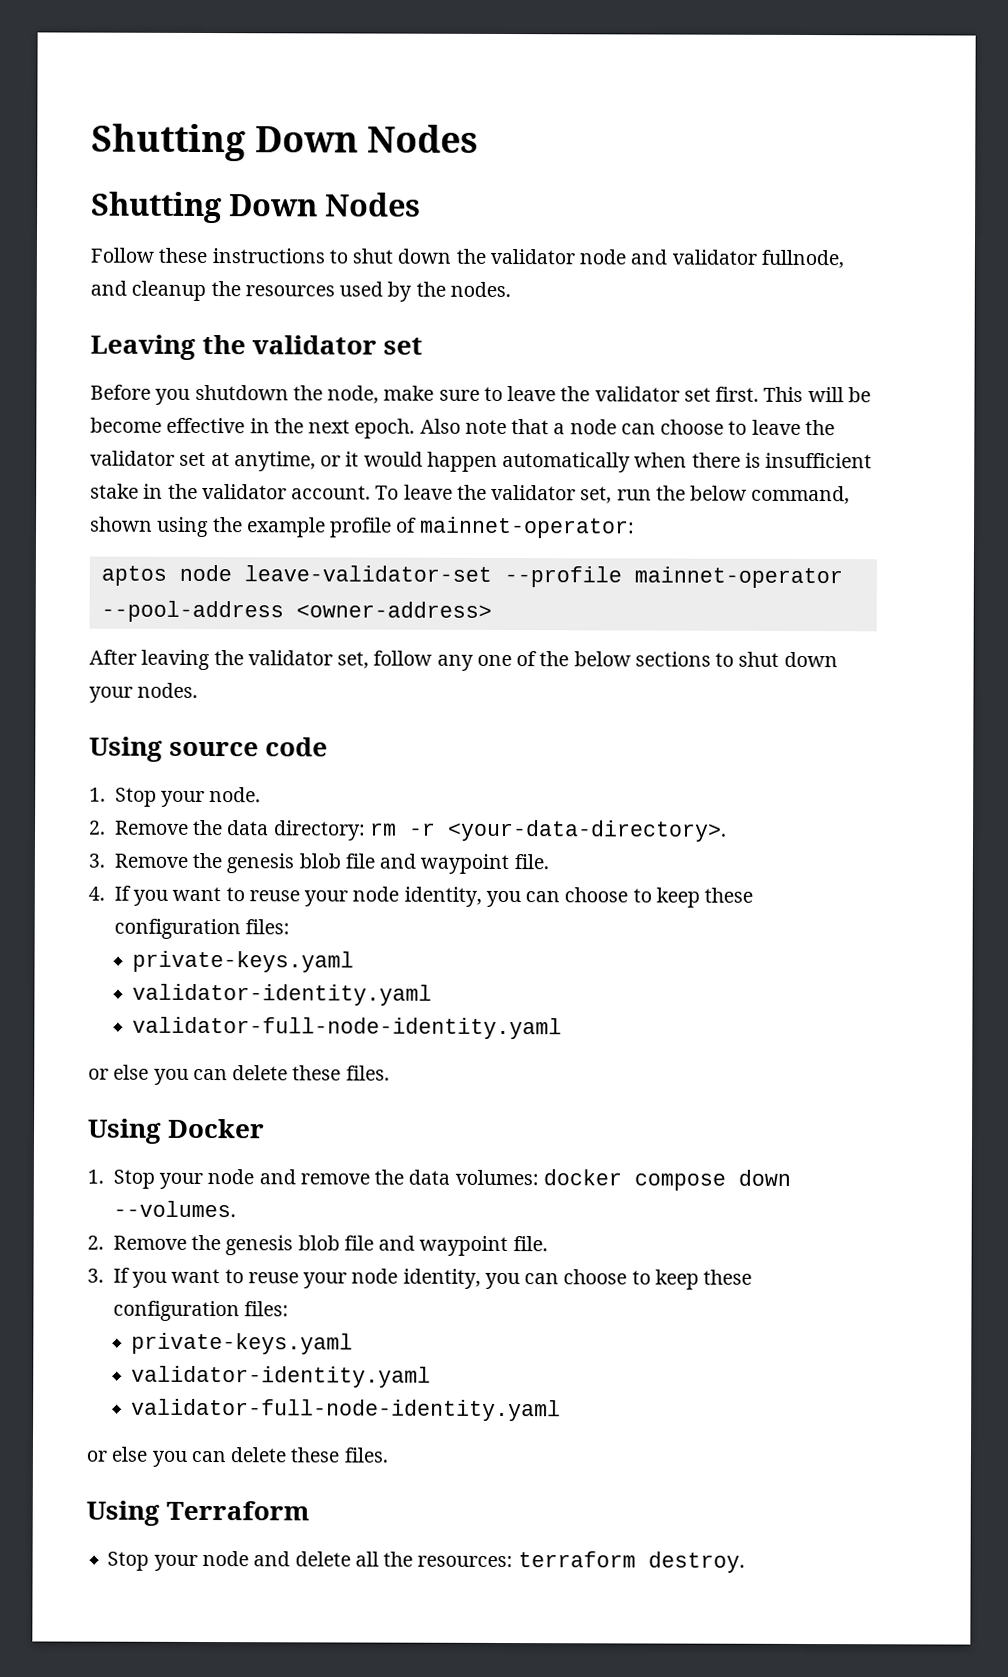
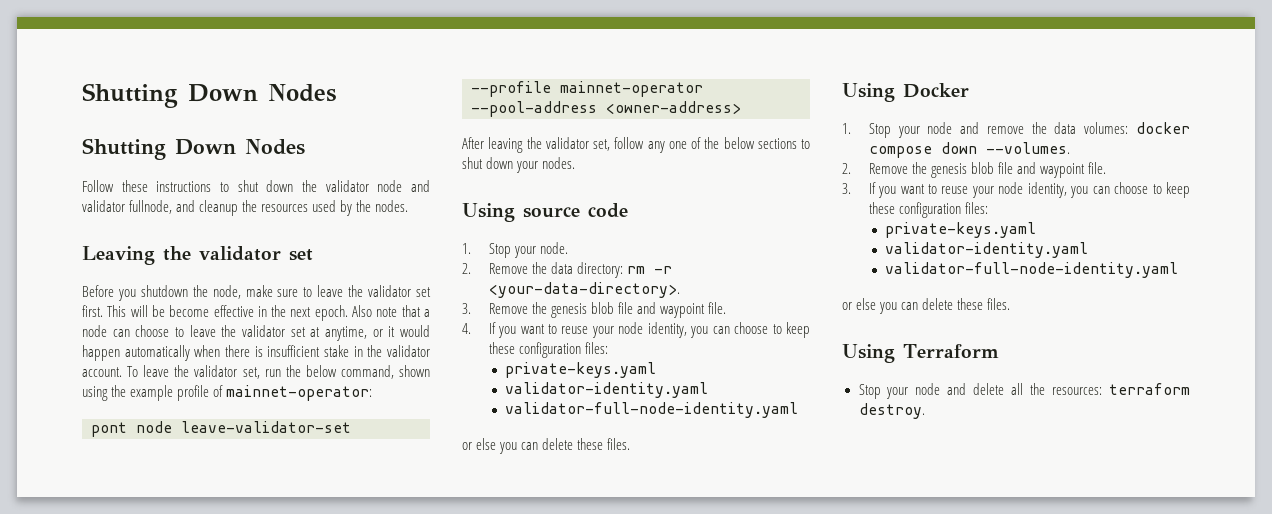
[100,565,167,586] aptos -> [91,422,127,437] pont

